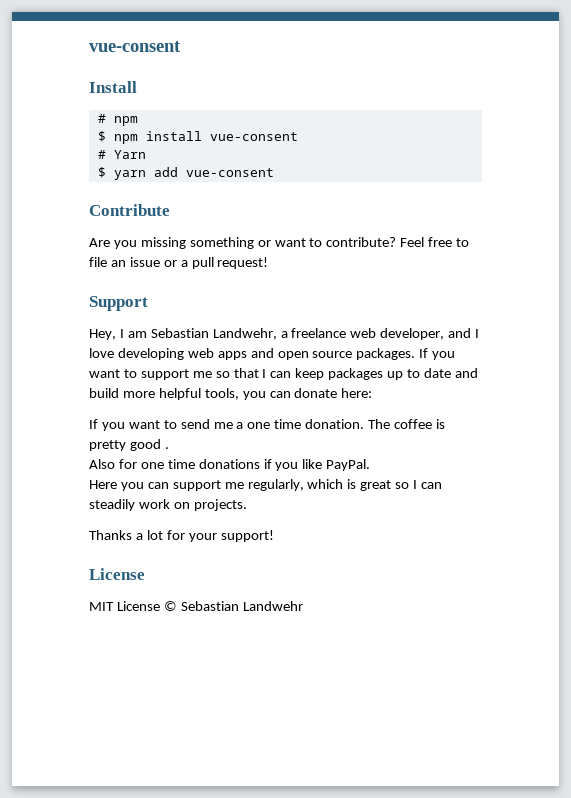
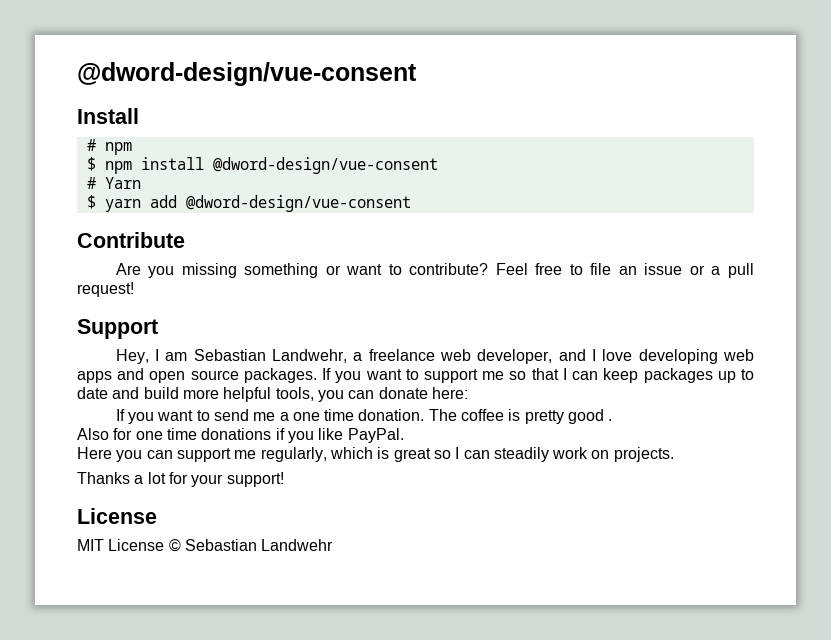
[89,41,181,52] vue-consent -> [77,62,417,86] @dword-design/vue-consent
[209,132,298,141] vue-consent -> [212,157,438,174] @dword-design/vue-consent
[185,168,274,177] vue-consent -> [185,195,411,212] @dword-design/vue-consent

